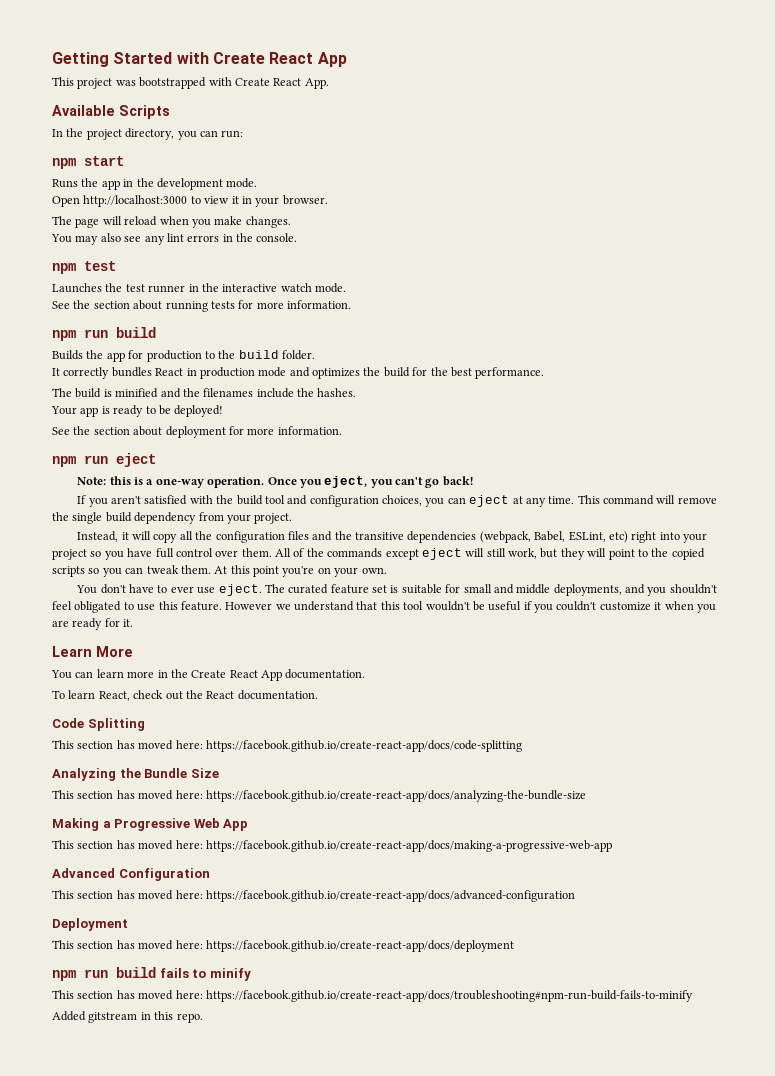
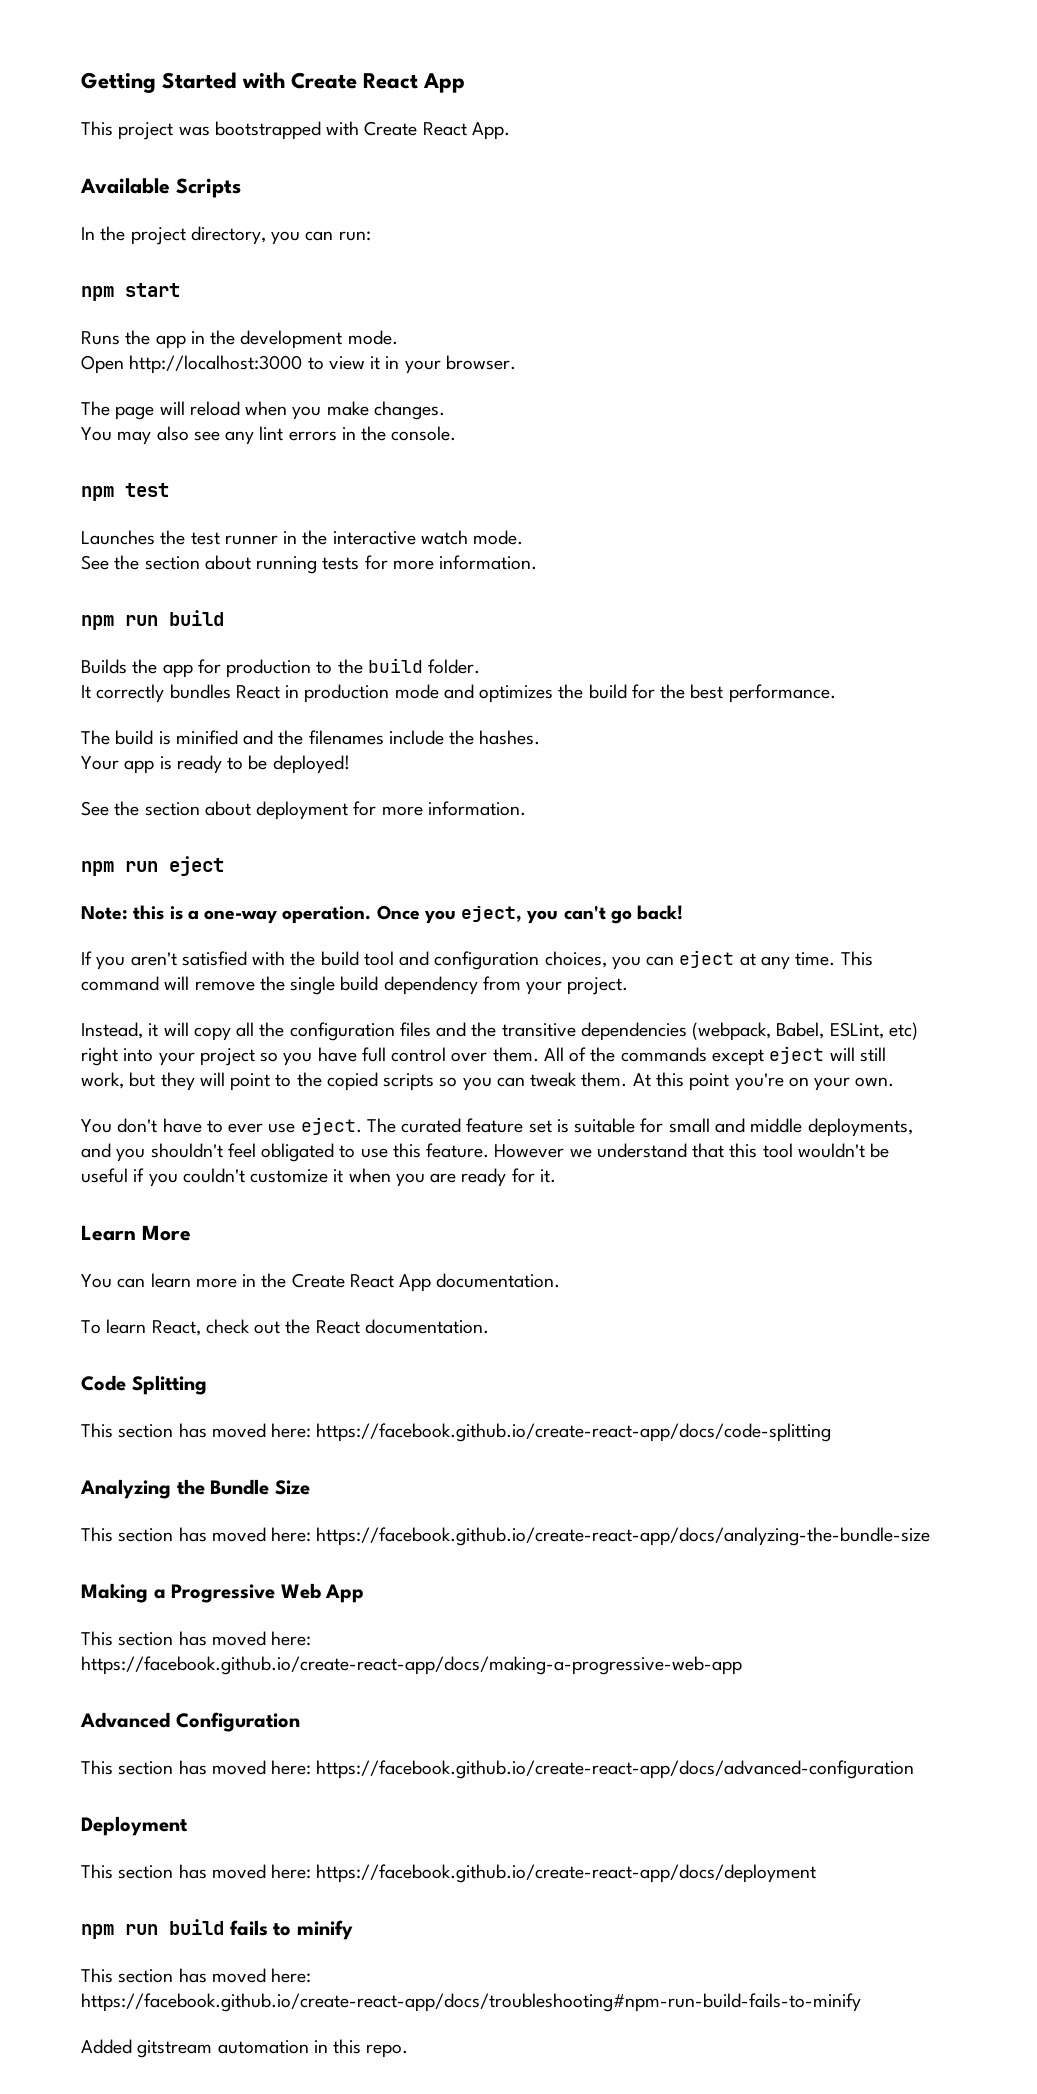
(138, 1017) none -> [217,2040,309,2054] automation

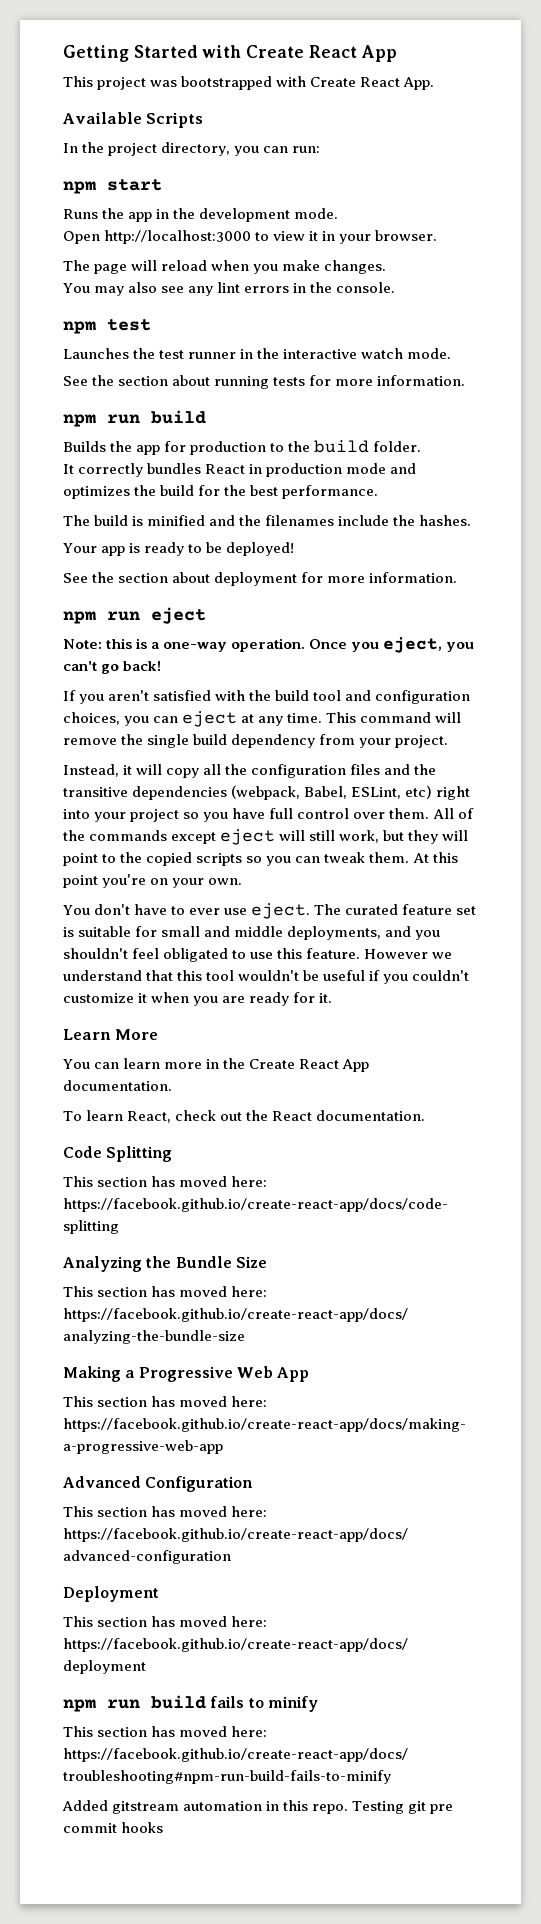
(409, 2051) none -> [352,1801,454,1814] [63,1822,164,1833] Testing git pre commit hooks

